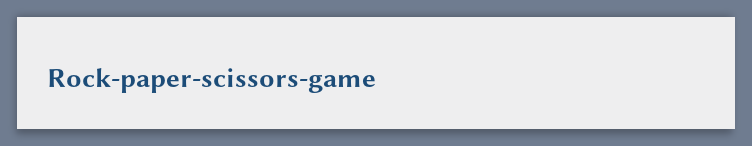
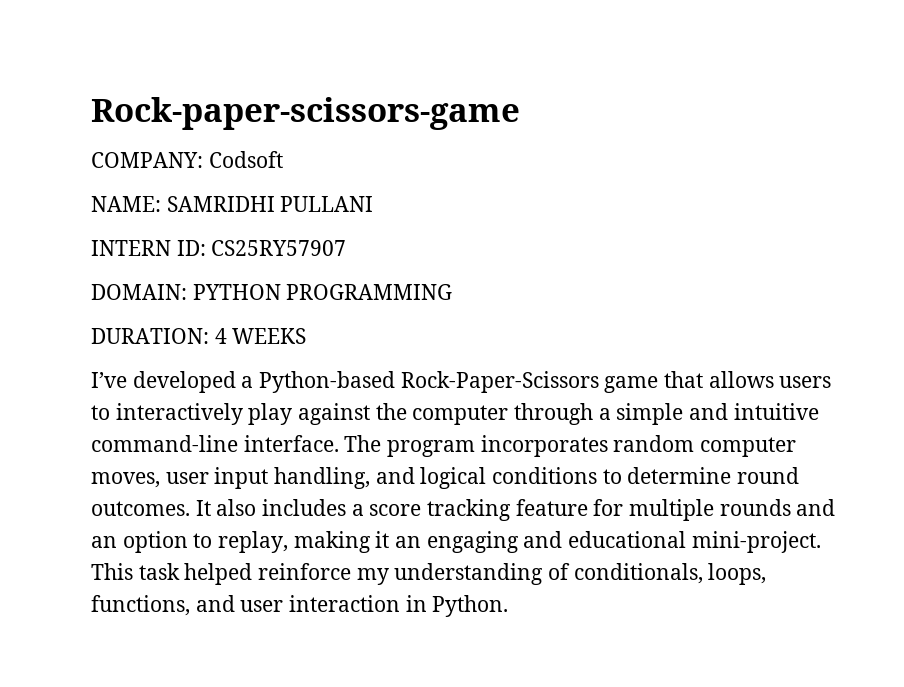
(376, 80) none -> [91,151,283,168] [91,196,374,212] [91,240,347,256] [91,284,453,300] [91,328,307,344] [91,371,832,393] [91,403,819,425] [91,435,797,457] [91,467,800,489] [91,499,836,521] [91,531,821,553] [91,563,767,585] [91,595,509,617] // COMPANY: Codsoft // NAME: SAMRIDHI PULLANI // INTERN ID: CS25RY57907 // DOMAIN: PYTHON PROGRAMMING // DURATION: 4 WEEKS // I’ve developed a Python-based Rock-Paper-Scissors game that allows users to interactively play against the computer through a simple and intuitive command-line interface. The program incorporates random computer moves, user input handling, and logical conditions to determine round outcomes. It also includes a score tracking feature for multiple rounds and an option to replay, making it an engaging and educational mini-project. This task helped reinforce my understanding of conditionals, loops, functions, and user interaction in Python.

